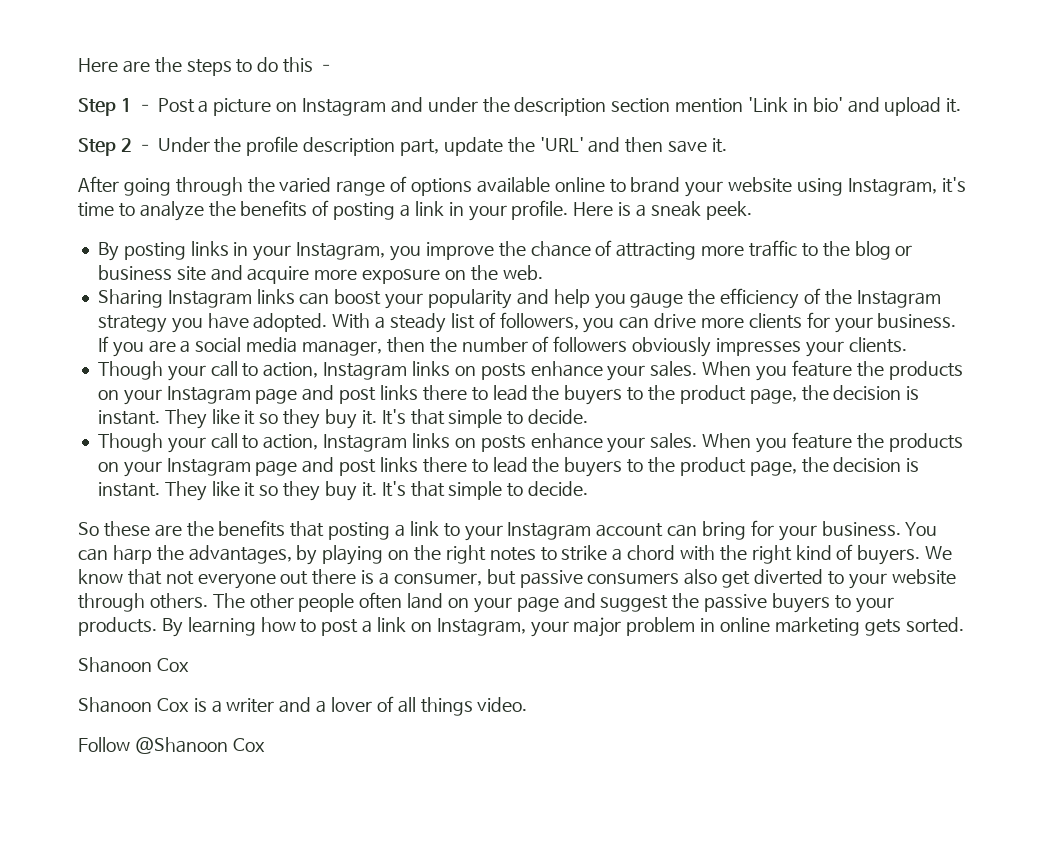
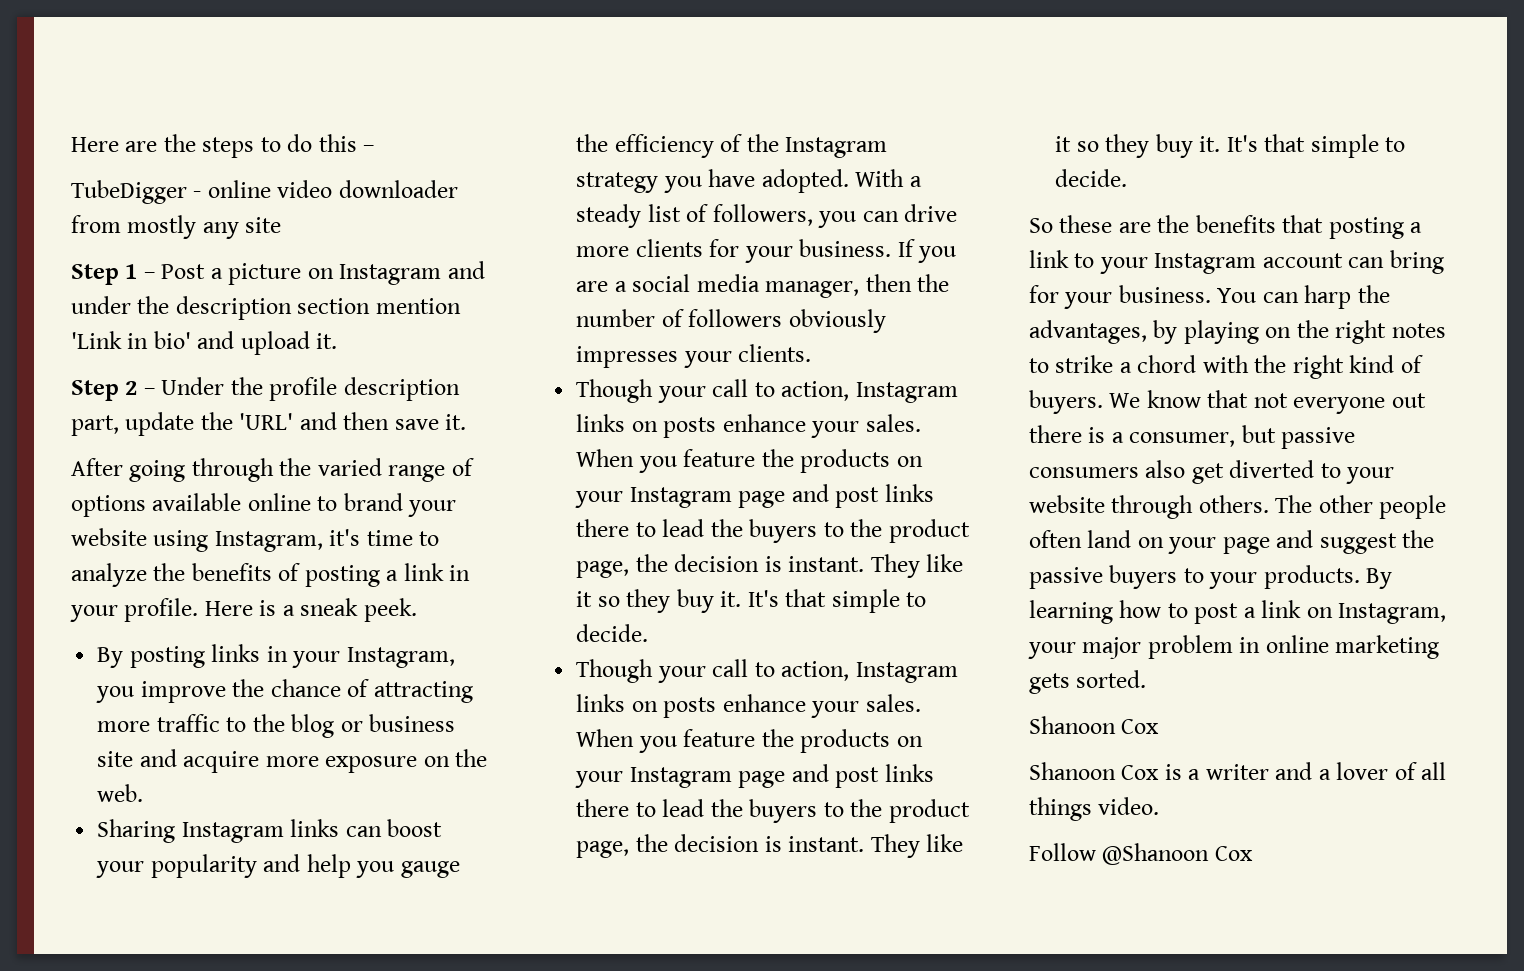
(335, 67) none -> [71,180,458,204] [71,215,282,239] // TubeDigger - online video downloader from mostly any site

